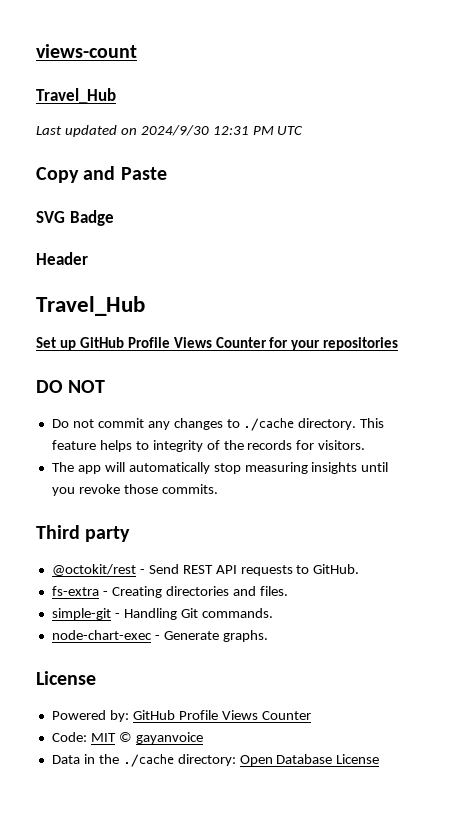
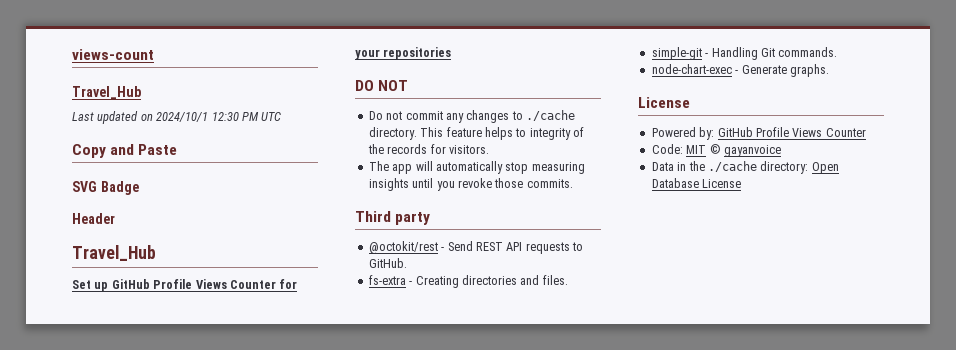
[140,125,249,136] 2024/9/30 12:31 -> [156,112,239,122] 2024/10/1 12:30

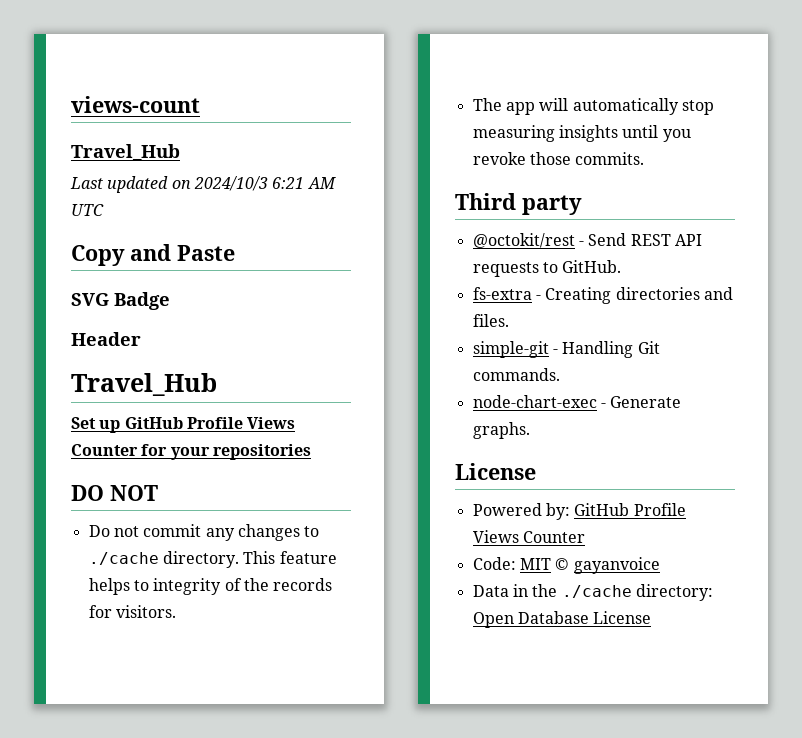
[156,112,259,122] 2024/10/1 12:30 PM -> [193,176,336,191] 2024/10/3 6:21 AM

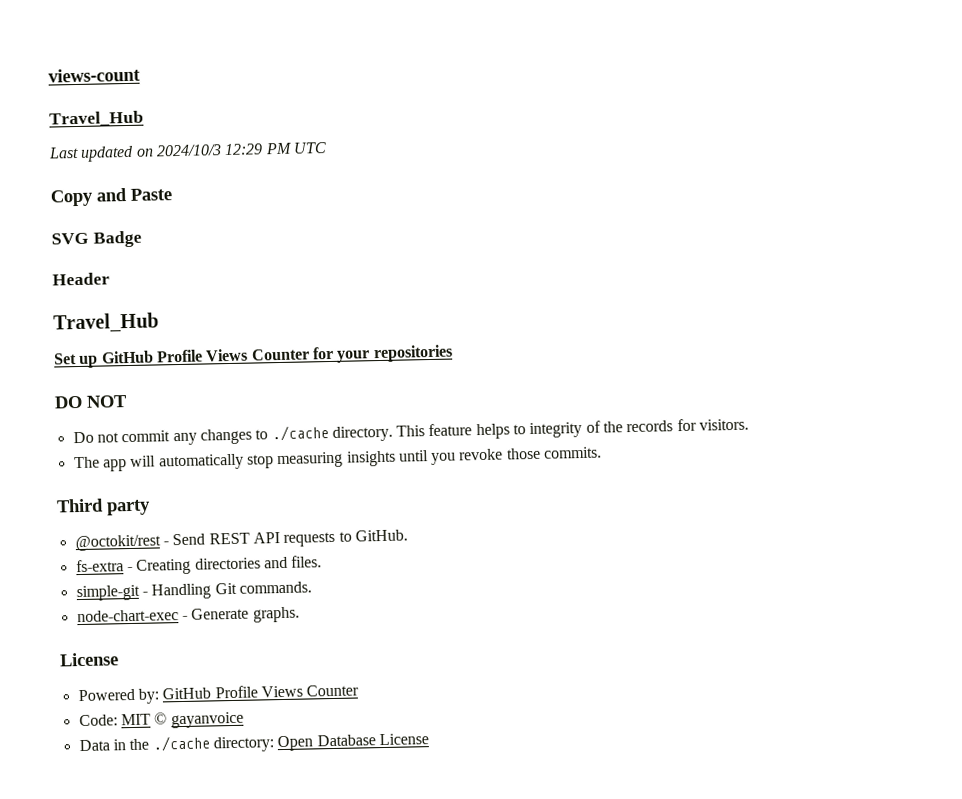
[272,177,336,189] 6:21 AM -> [224,142,293,156] 12:29 PM

